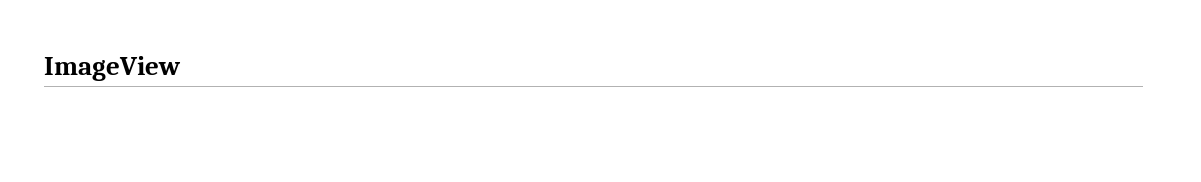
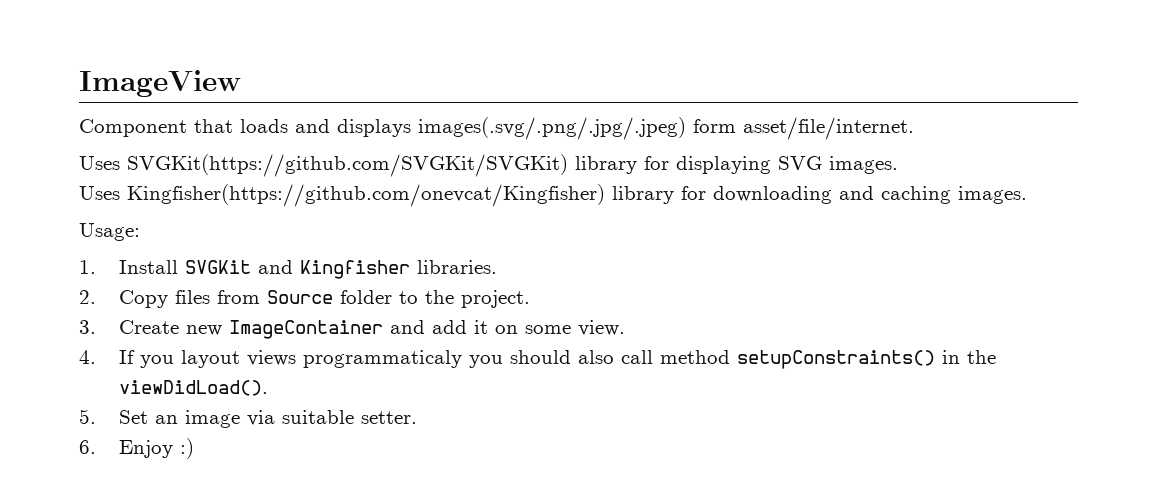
(181, 68) none -> [79,117,914,140] [79,154,898,177] [79,184,1027,207] [79,223,140,241] [79,260,497,279] [79,290,530,308] [79,320,625,339] [79,350,996,369] [118,380,268,396] [79,409,417,428] [79,438,194,459] // Component that loads and displays images(.svg/.png/.jpg/.jpeg) form asset/file/internet. // Uses SVGKit(https://github.com/SVGKit/SVGKit) library for displaying SVG images. // Uses Kingfisher(https://github.com/onevcat/Kingfisher) library for downloading and caching images. // Usage: // 1. Install SVGKit and Kingfisher libraries. // 2. Copy files from Source folder to the project. // 3. Create new ImageContainer and add it on some view. // 4. If you layout views programmaticaly you should also call method setupConstraints() in the viewDidLoad(). // 5. Set an image via suitable setter. // 6. Enjoy :)

